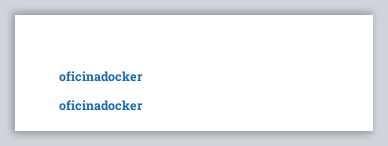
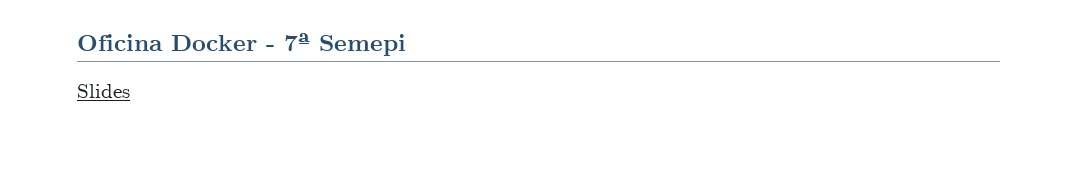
[59,71,143,82] [59,100,143,111] oficinadocker // oficinadocker -> [77,33,406,56] [77,84,130,98] Oficina Docker - 7ª Semepi // Slides

